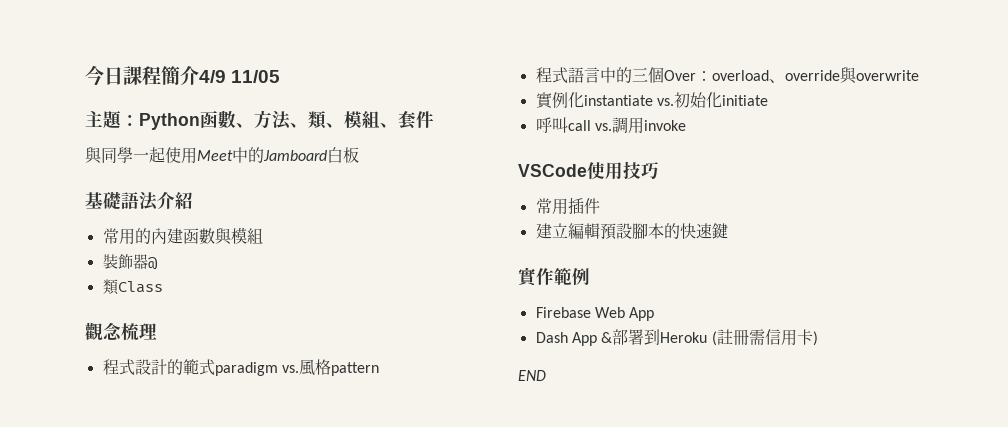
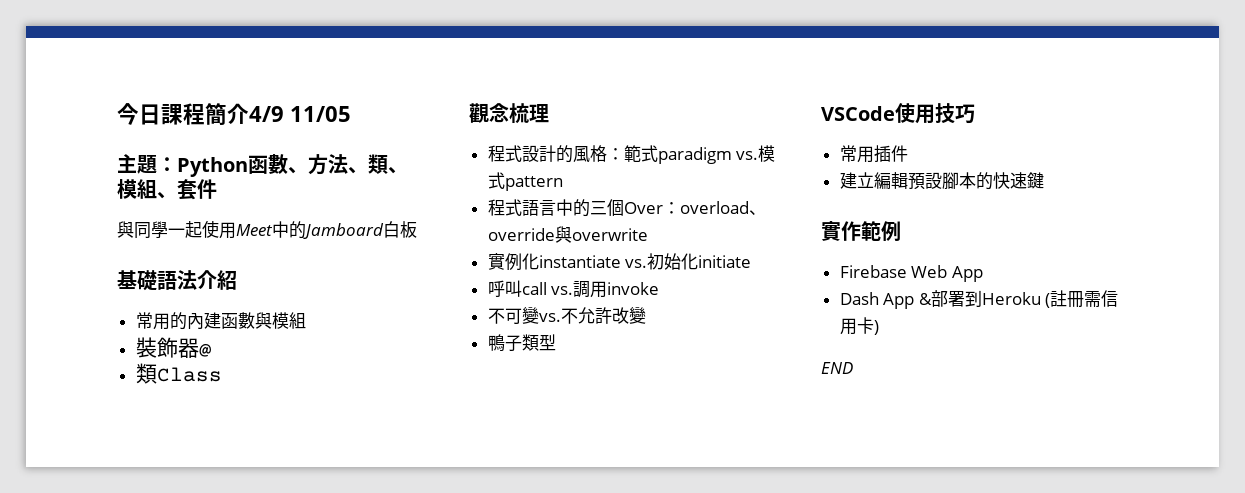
(183, 367) none -> [572,145,624,163] 風格：
[298,359,331,376] 風格 -> [758,145,776,162] [487,172,505,189] 模式
(686, 125) none -> [487,306,646,324] [487,334,556,352] // 不可變vs.不允許改變 // 鴨子類型

